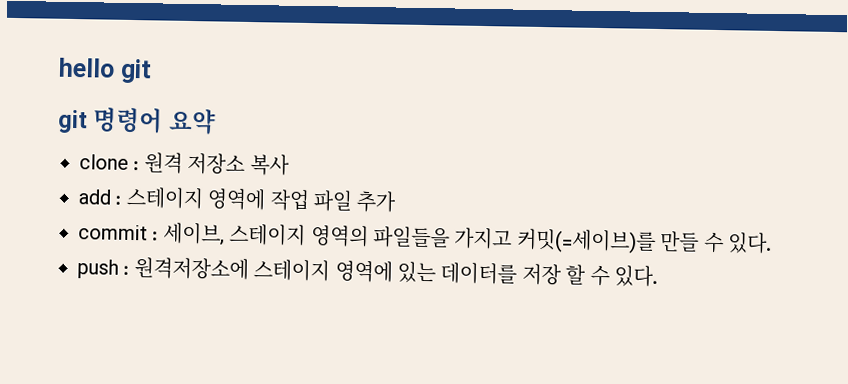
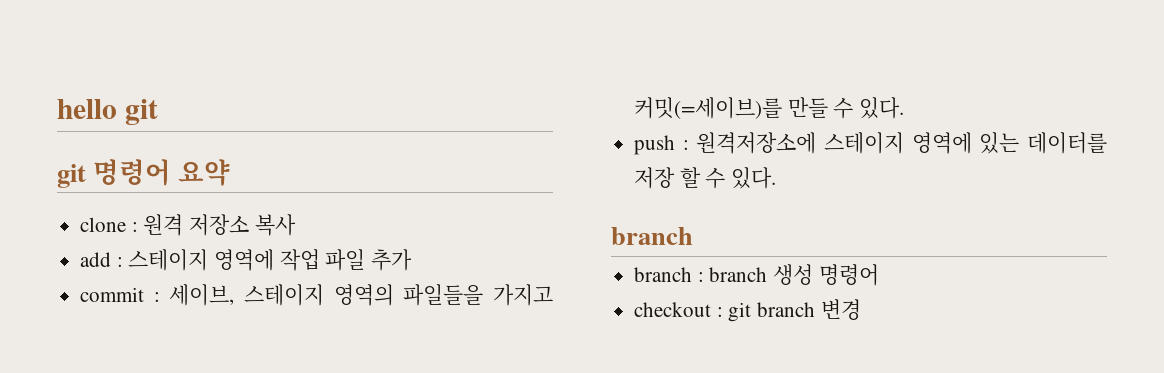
(658, 276) none -> [611,227,693,245] [634,264,879,286] [634,299,861,322] // branch // branch : branch 생성 명령어 // checkout : git branch 변경

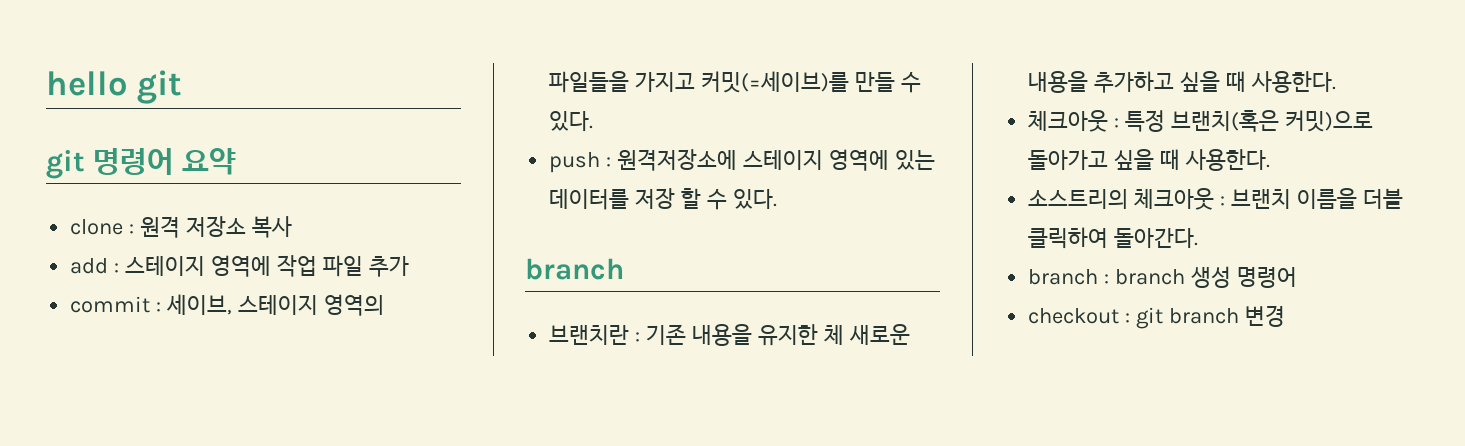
(693, 236) none -> [549,324,910,346] [1028,71,1336,93] [1028,110,1373,132] [1028,149,1271,171] [1028,188,1403,210] [1028,227,1199,249] // 브랜치란 : 기존 내용을 유지한 체 새로운 내용을 추가하고 싶을 때 사용한다. // 체크아웃 : 특정 브랜치(혹은 커밋)으로 돌아가고 싶을 때 사용한다. // 소스트리의 체크아웃 : 브랜치 이름을 더블 클릭하여 돌아간다.

